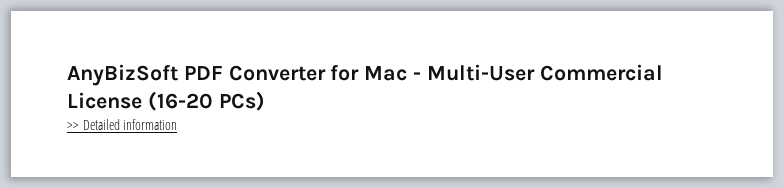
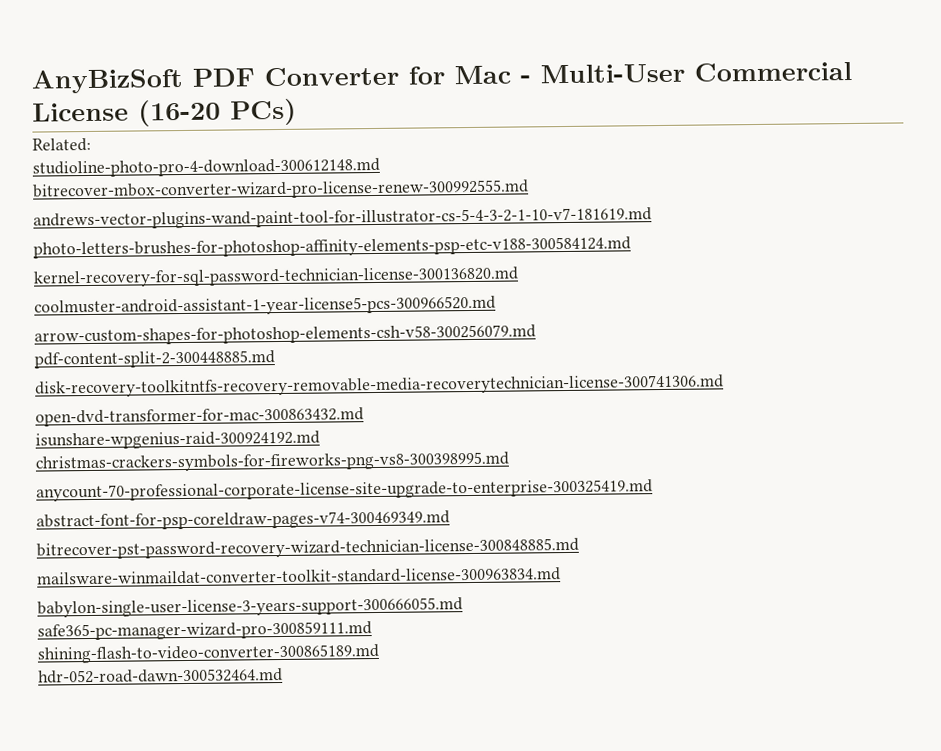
[67,119,178,130] >> Detailed information -> [32,137,91,152] [32,157,380,178] [32,179,529,201] [33,207,652,230] [33,236,631,259] [33,266,519,288] [34,295,496,317] [34,324,536,346] [34,350,275,369] [35,374,724,398] [35,407,364,427] [35,430,320,450] [35,451,509,473] [36,479,653,502] [36,510,450,531] [36,537,579,560] [37,567,561,586] [37,597,463,618] [37,621,372,641] [37,643,379,664] [38,667,283,684] Related: // studioline-photo-pro-4-download-300612148.md // bitrecover-mbox-converter-wizard-pro-license-renew-300992555.md // andrews-vector-plugins-wand-paint-tool-for-illustrator-cs-5-4-3-2-1-10-v7-181619.md // photo-letters-brushes-for-photoshop-affinity-elements-psp-etc-v188-300584124.md // kernel-recovery-for-sql-password-technician-license-300136820.md // coolmuster-android-assistant-1-year-license5-pcs-300966520.md // arrow-custom-shapes-for-photoshop-elements-csh-v58-300256079.md // pdf-content-split-2-300448885.md // disk-recovery-toolkitntfs-recovery-removable-media-recoverytechnician-license-300741306.md // open-dvd-transformer-for-mac-300863432.md // isunshare-wpgenius-raid-300924192.md // christmas-crackers-symbols-for-fireworks-png-vs8-300398995.md // anycount-70-professional-corporate-license-site-upgrade-to-enterprise-300325419.md // abstract-font-for-psp-coreldraw-pages-v74-300469349.md // bitrecover-pst-password-recovery-wizard-technician-license-300848885.md // mailsware-winmaildat-converter-toolkit-standard-license-300963834.md // babylon-single-user-license-3-years-support-300666055.md // safe365-pc-manager-wizard-pro-300859111.md // shining-flash-to-video-converter-300865189.md // hdr-052-road-dawn-300532464.md

